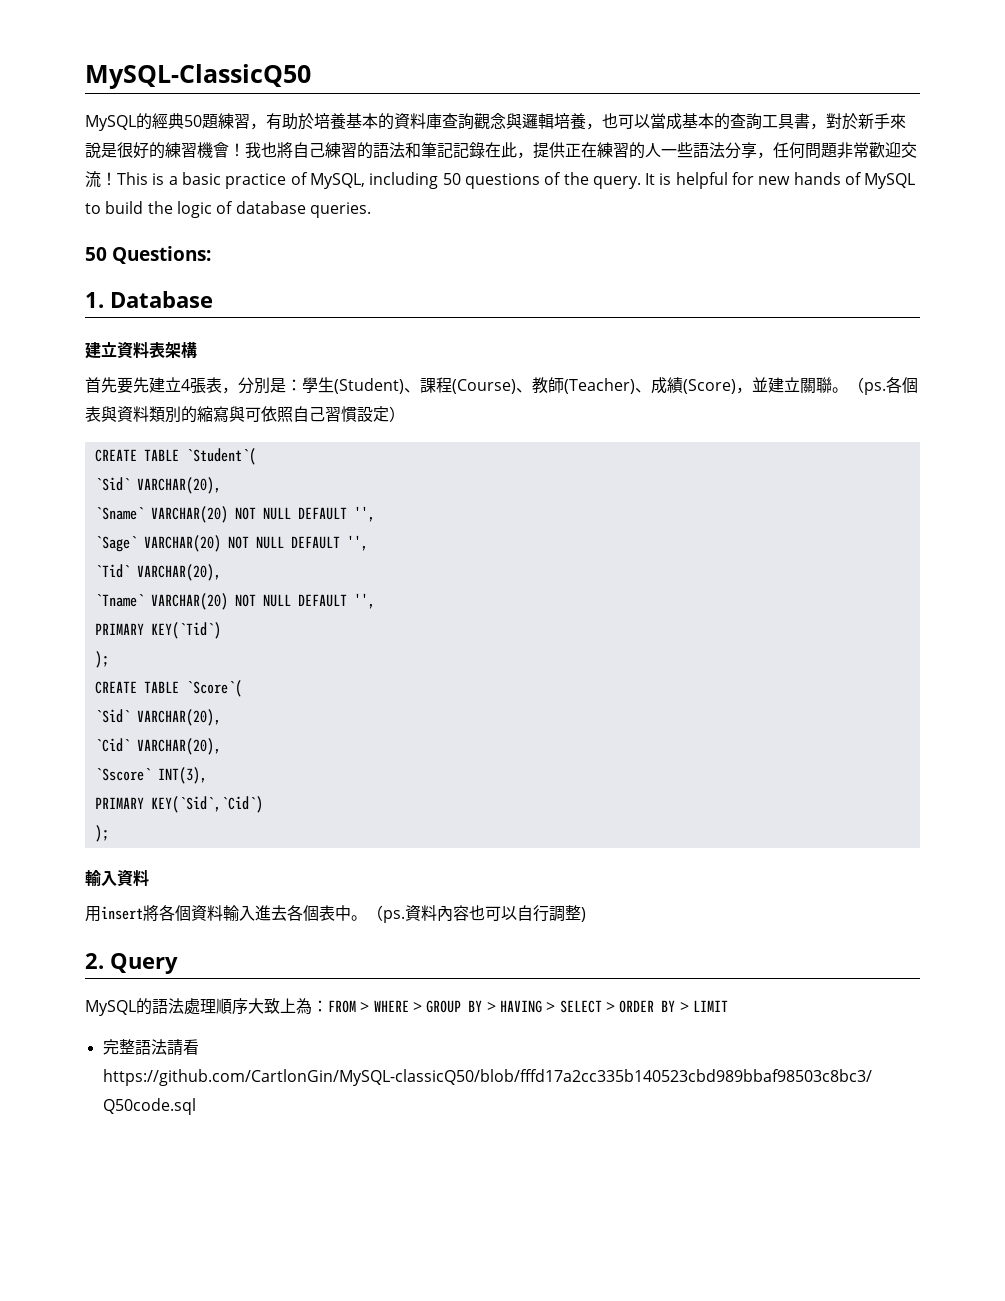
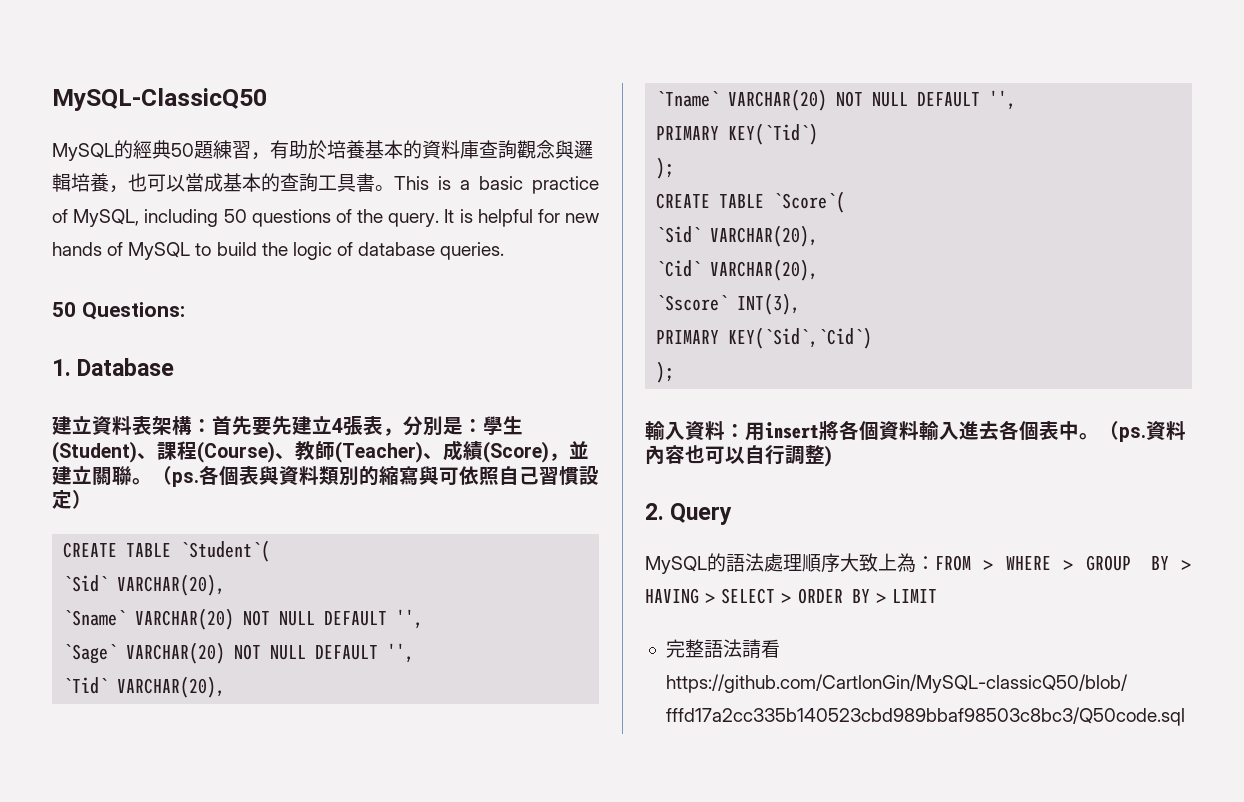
[810,113,906,130] [85,142,917,159] [85,171,117,188] ，對於新手來說是很好的練習機會！我也將自己練習的語法和筆記記錄在此，提供正在練習的人一些語法分享，任何問題非常歡迎交流！ -> [375,185,394,191] 。
(197, 349) // -> [192,419,212,433] ：
(149, 878) // -> [725,424,745,438] ：

